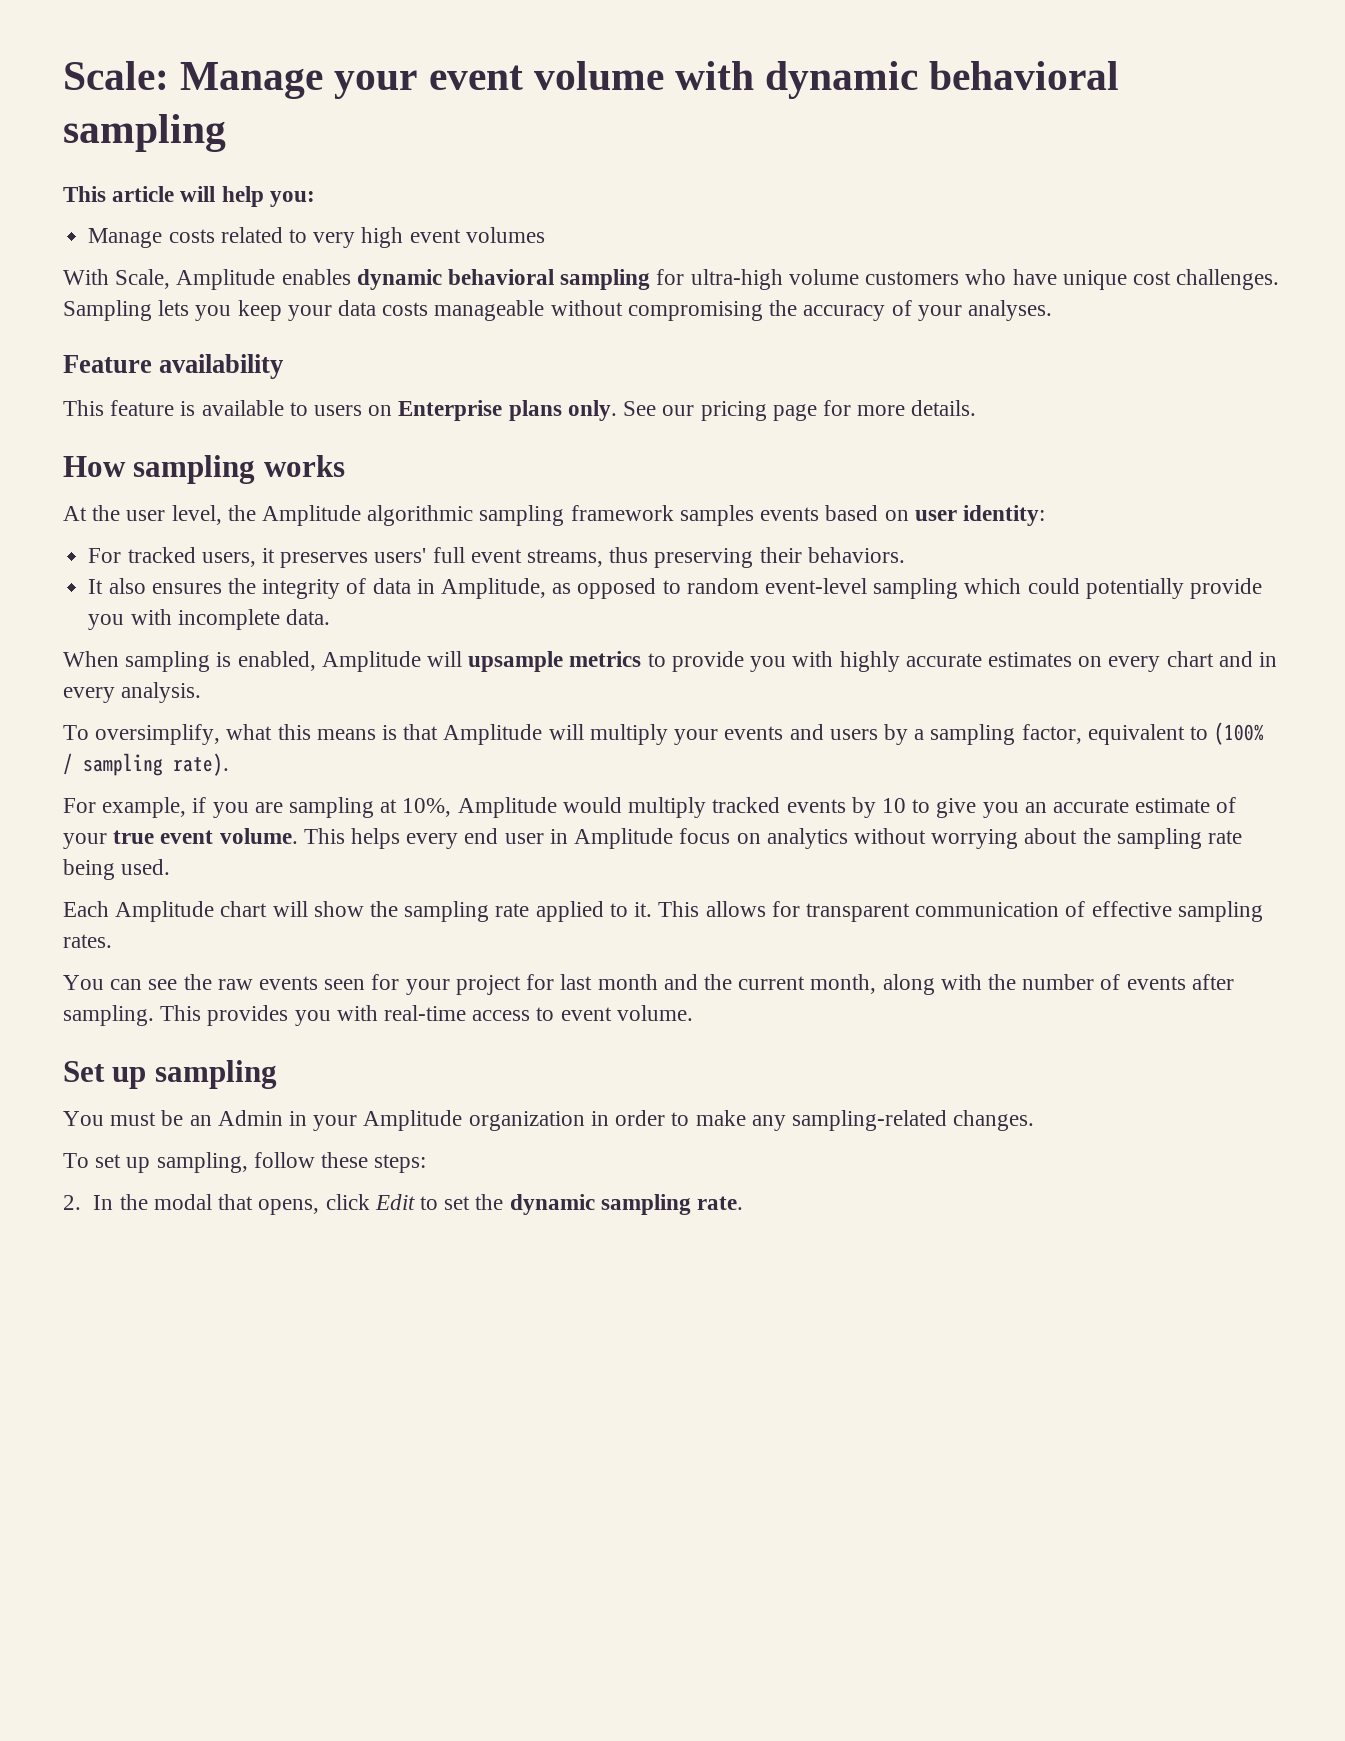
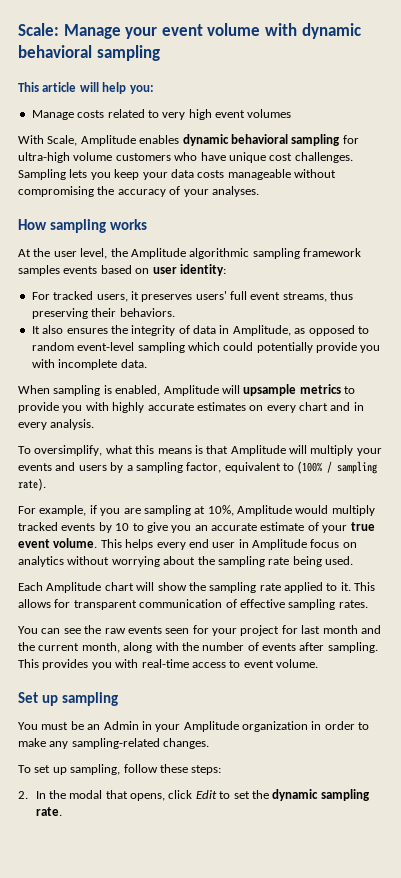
[63,354,284,379] [63,400,977,421] // Feature availability // This feature is available to users on Enterprise plans only. See our pricing page for more details. -> (259, 191) none

